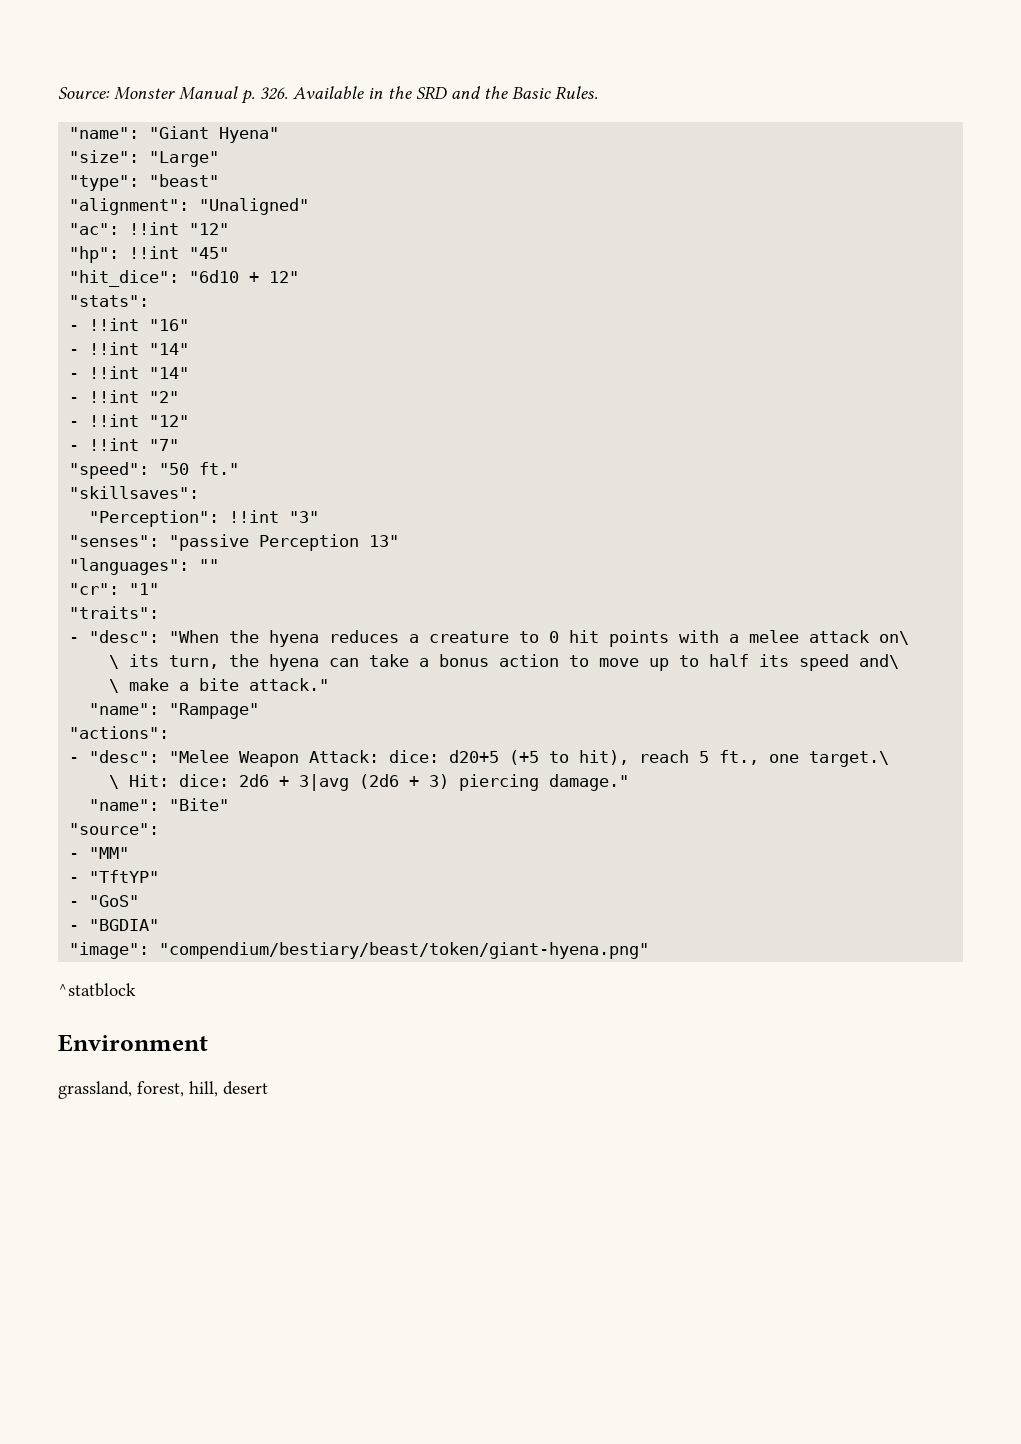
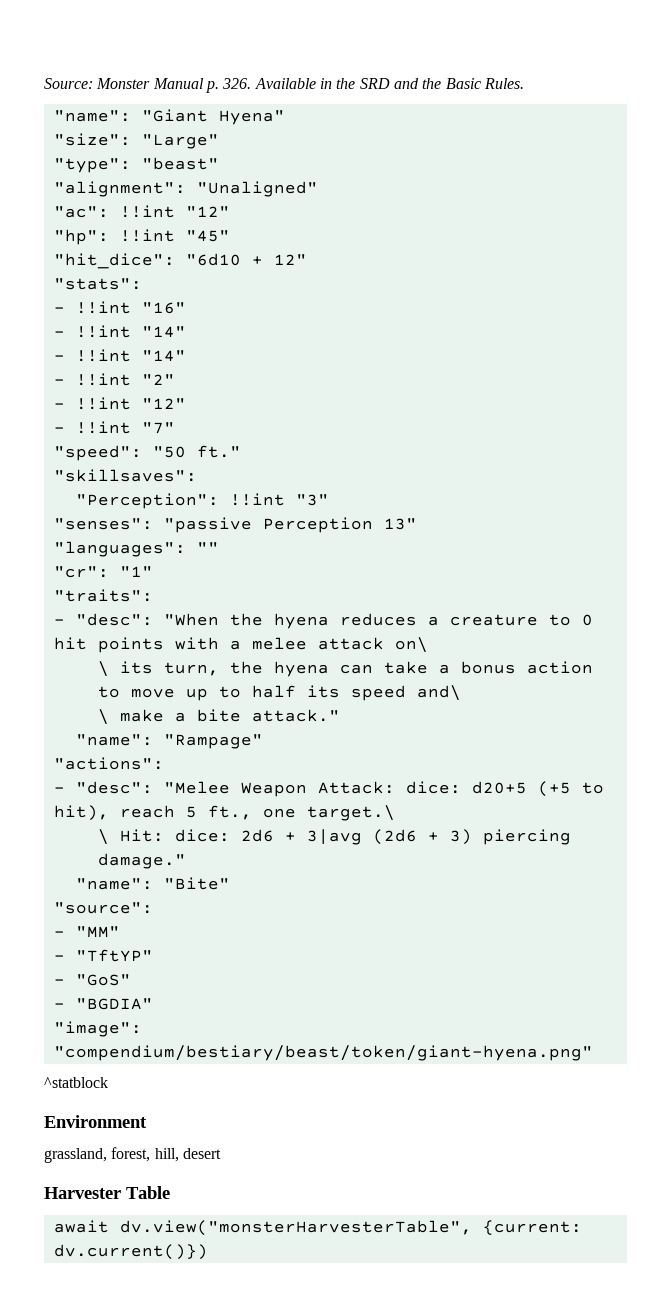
(268, 1088) none -> [44,1186,170,1199] [53,1220,582,1236] [53,1244,208,1260] // Harvester Table // await dv.view("monsterHarvesterTable", {current: dv.current()})

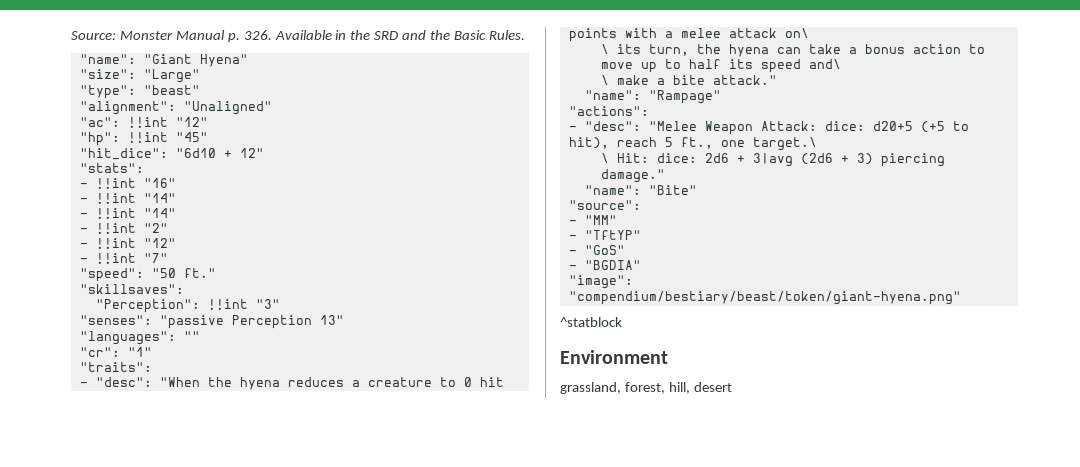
[44,1186,170,1199] [53,1220,582,1236] [53,1244,208,1260] // Harvester Table // await dv.view("monsterHarvesterTable", {current: dv.current()}) -> (732, 387) none

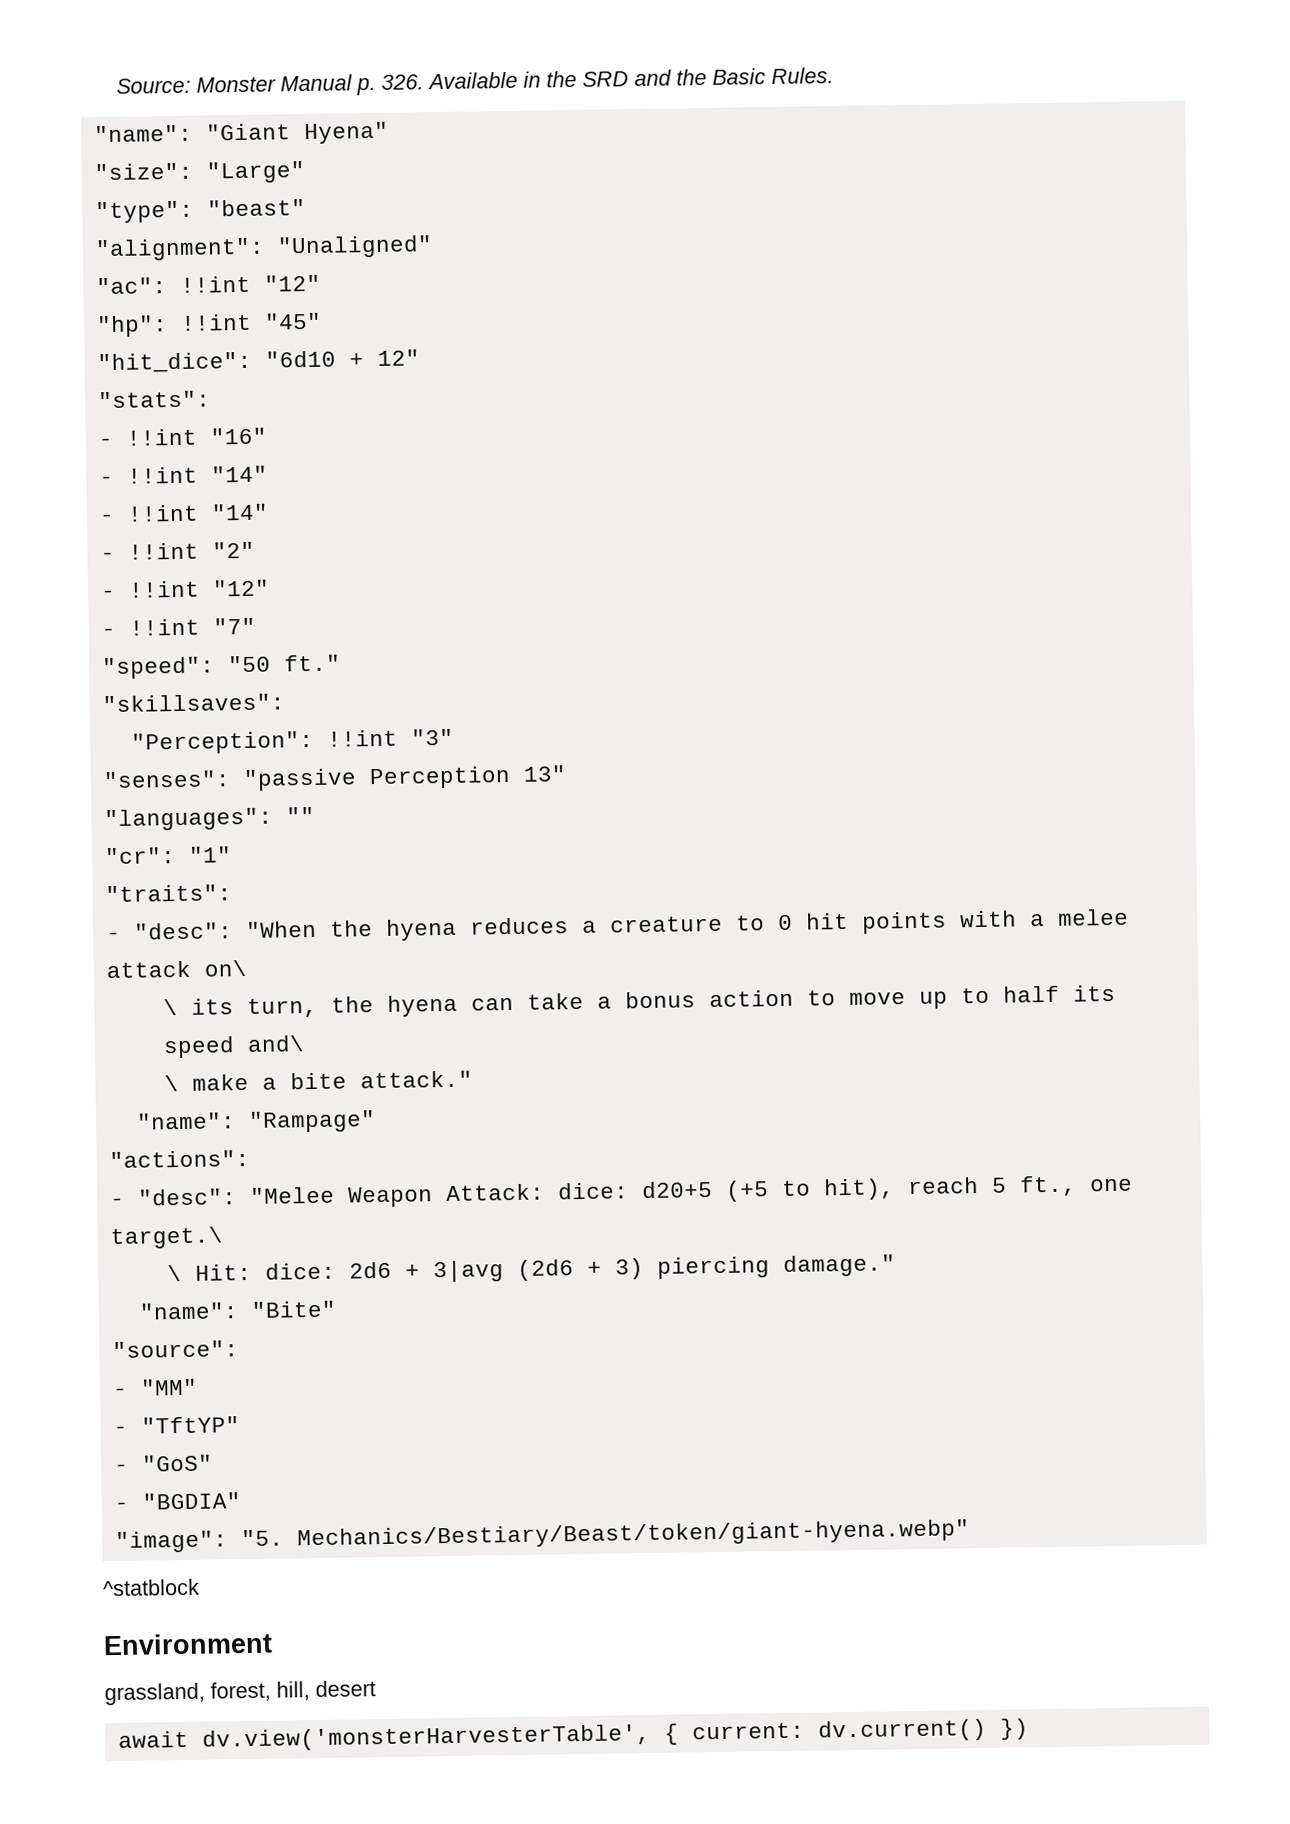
[568,291,961,305] "compendium/bestiary/beast/token/giant-hyena.png" -> [240,1519,970,1551] "5. Mechanics/Bestiary/Beast/token/giant-hyena.webp"
(732, 387) none -> [117,1718,1029,1752] // await dv.view('monsterHarvesterTable', { current: dv.current() })

